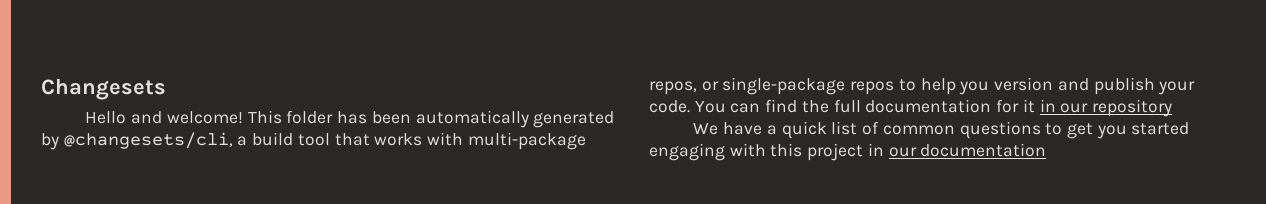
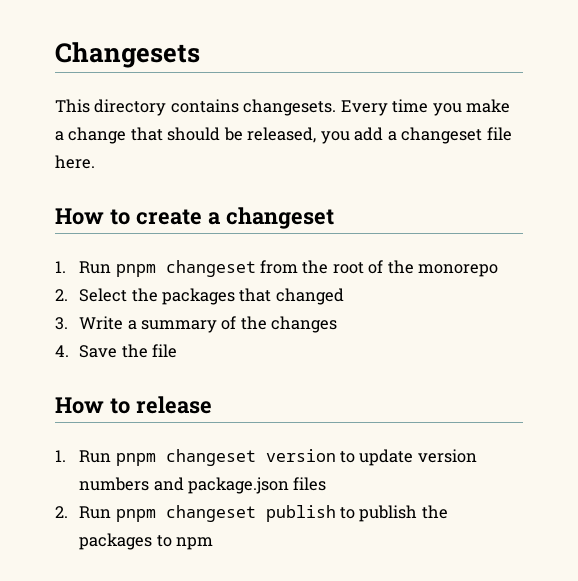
[85,110,615,128] [41,132,586,150] [649,77,1196,95] [649,99,1172,117] [693,121,1190,139] [649,143,1047,161] Hello and welcome! This folder has been automatically generated by @changesets/cli, a build tool that works with multi-package repos, or single-package repos to help you version and publish your code. You can find the full documentation for it in our repository // We have a quick list of common questions to get you started engaging with this project in our documentation -> [55,99,511,116] [55,127,512,144] [55,155,95,169] [55,207,334,229] [55,260,499,277] [55,288,344,305] [55,316,338,333] [55,344,177,358] [55,396,212,414] [55,449,477,466] [79,477,327,494] [55,505,448,522] [79,533,213,550] This directory contains changesets. Every time you make a change that should be released, you add a changeset file here. // How to create a changeset // 1. Run pnpm changeset from the root of the monorepo // 2. Select the packages that changed // 3. Write a summary of the changes // 4. Save the file // How to release // 1. Run pnpm changeset version to update version numbers and package.json files // 2. Run pnpm changeset publish to publish the packages to npm

